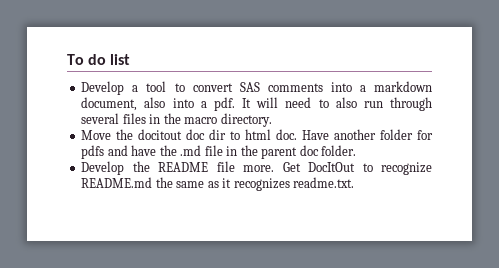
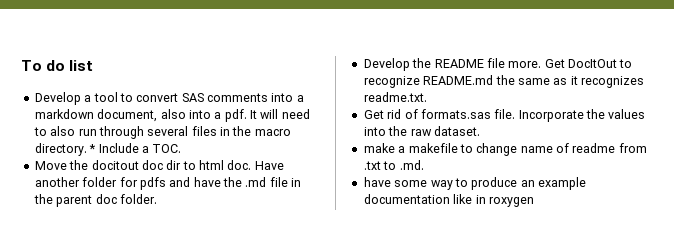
(272, 120) none -> [89,143,182,153] * Include a TOC.
(355, 182) none -> [363,109,646,122] [363,126,480,136] [363,143,647,156] [363,160,424,170] [363,177,586,190] [363,194,534,207] // Get rid of formats.sas file. Incorporate the values into the raw dataset. // make a makefile to change name of readme from .txt to .md. // have some way to produce an example documentation like in roxygen

